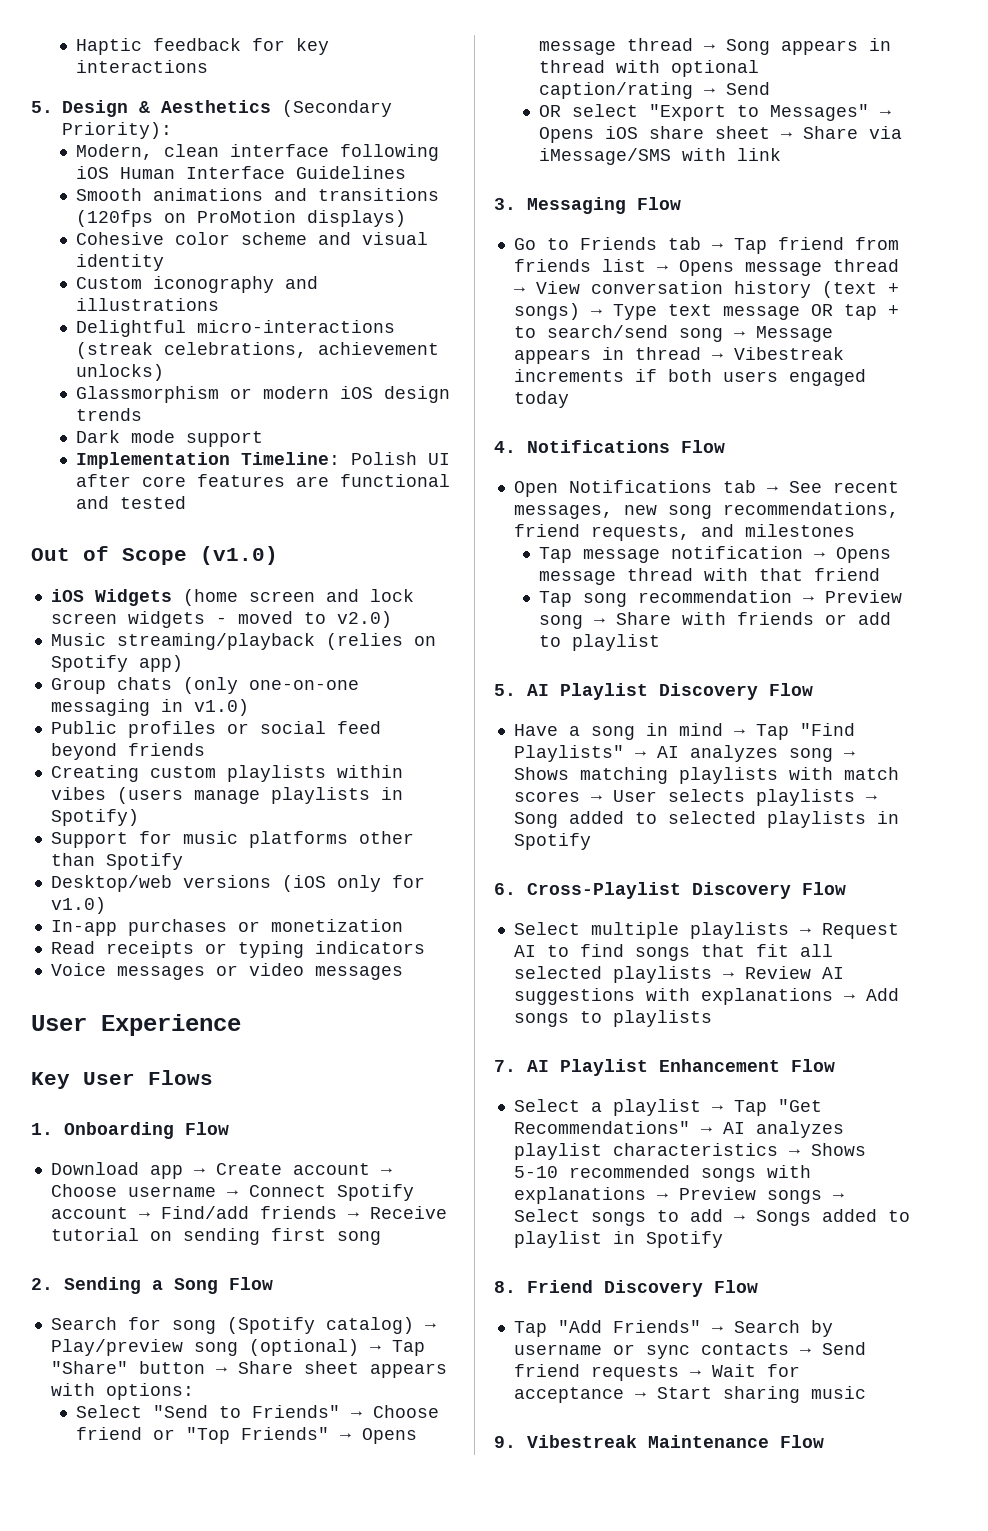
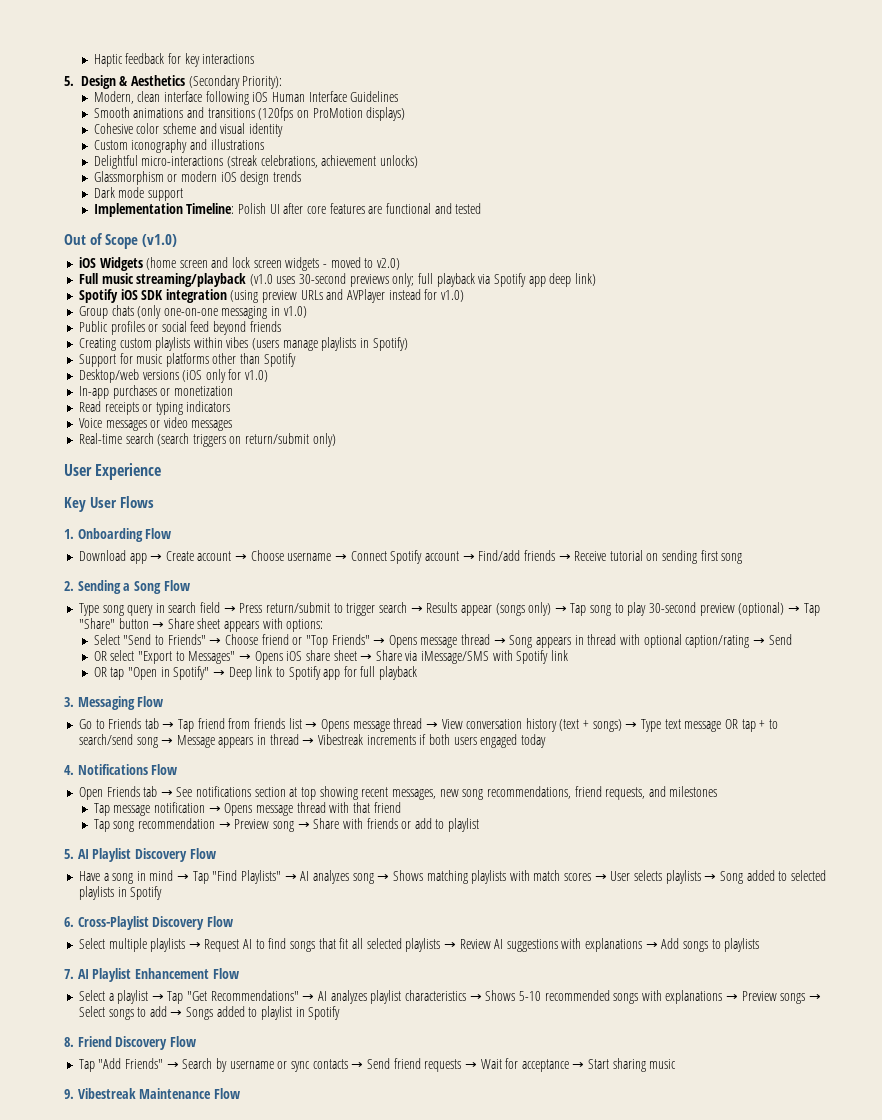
[50,633,436,650] [50,655,183,672] Music streaming/playback (relies on Spotify app) -> [78,273,596,287] [78,289,464,303] Full music streaming/playback (v1.0 uses 30-second previews only; full playback via Spotify app deep link) // Spotify iOS SDK integration (using preview URLs and AVPlayer instead for v1.0)
(403, 973) none -> [78,433,336,447] // Real-time search (search triggers on return/submit only)
[50,1317,436,1334] [50,1339,238,1356] Search for song (Spotify catalog) → Play/preview song -> [78,602,735,616] Type song query in search field → Press return/submit to trigger search → Results appear (songs only) → Tap song to play 30-second preview
[737,148,782,161] link -> [516,650,569,664] [93,666,418,680] Spotify link // OR tap "Open in Spotify" → Deep link to Spotify app for full playback
[568,480,712,493] Notifications -> [106,786,140,797] Friends
(822, 487) none -> [196,786,358,800] notifications section at top showing

